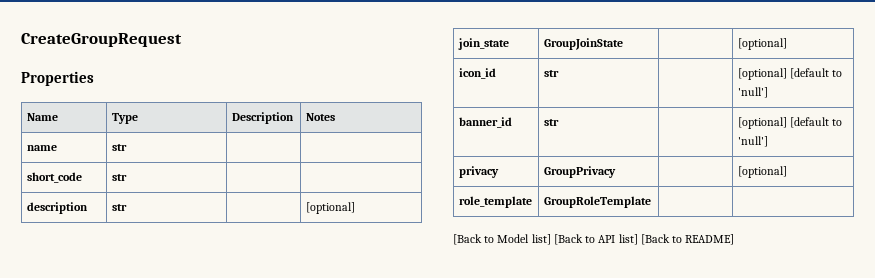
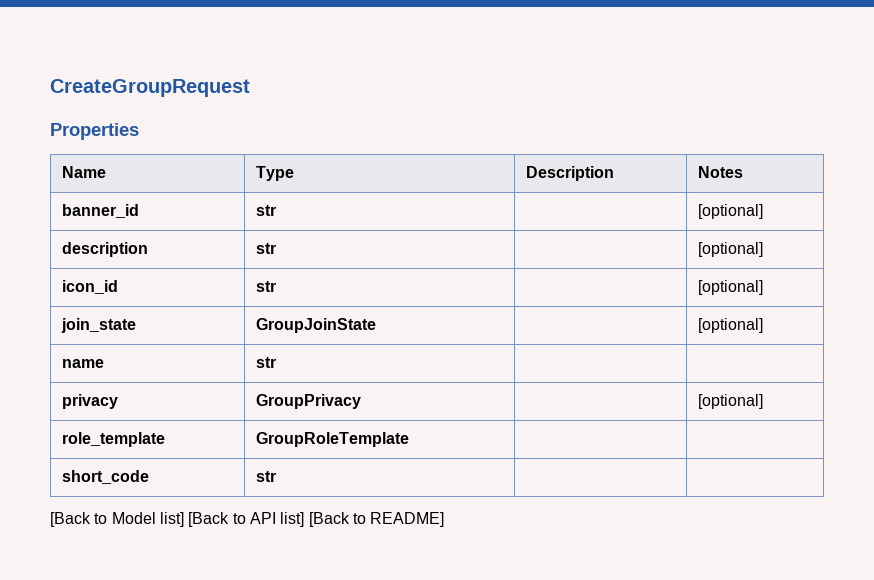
[26,145,57,151] [111,144,127,151] [26,172,82,183] [111,174,127,181] [26,202,88,214] name | str | | // short_code | str | | // description -> [62,204,140,218] [256,205,277,216] [698,204,764,219] [62,242,149,257] [256,243,277,254] [698,242,764,257] [62,280,119,294] banner_id | str | | [optional] // description | str | | [optional] // icon_id
[458,68,496,79] [543,70,559,77] [737,68,843,80] [737,87,768,98] [458,117,512,128] [543,119,559,126] [737,117,843,129] [737,136,768,147] icon_id | str | | [optional] [default to 'null'] // banner_id | str | | [optional] [default to 'null'] -> [62,359,105,368] [256,357,277,368] name | str | |
(651, 202) none -> [62,470,150,484] [256,471,277,482] // short_code | str | |

